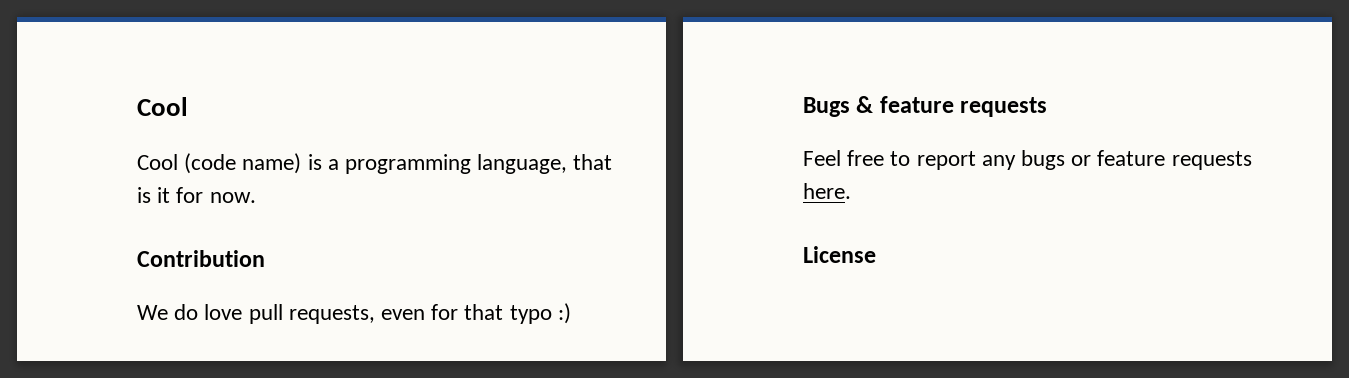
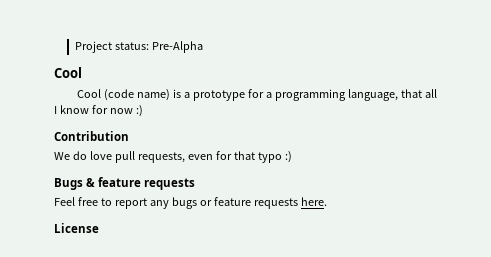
(137, 106) none -> [74,41,203,53] Project status: Pre-Alpha //
[345,154,613,174] [137,187,256,203] programming language, that is it for now. -> [193,89,438,101] [54,105,143,117] prototype for a programming language, that all I know for now :)

